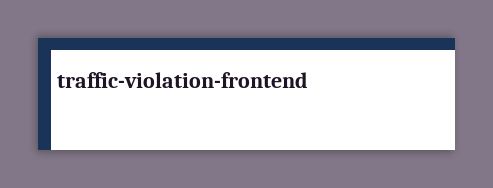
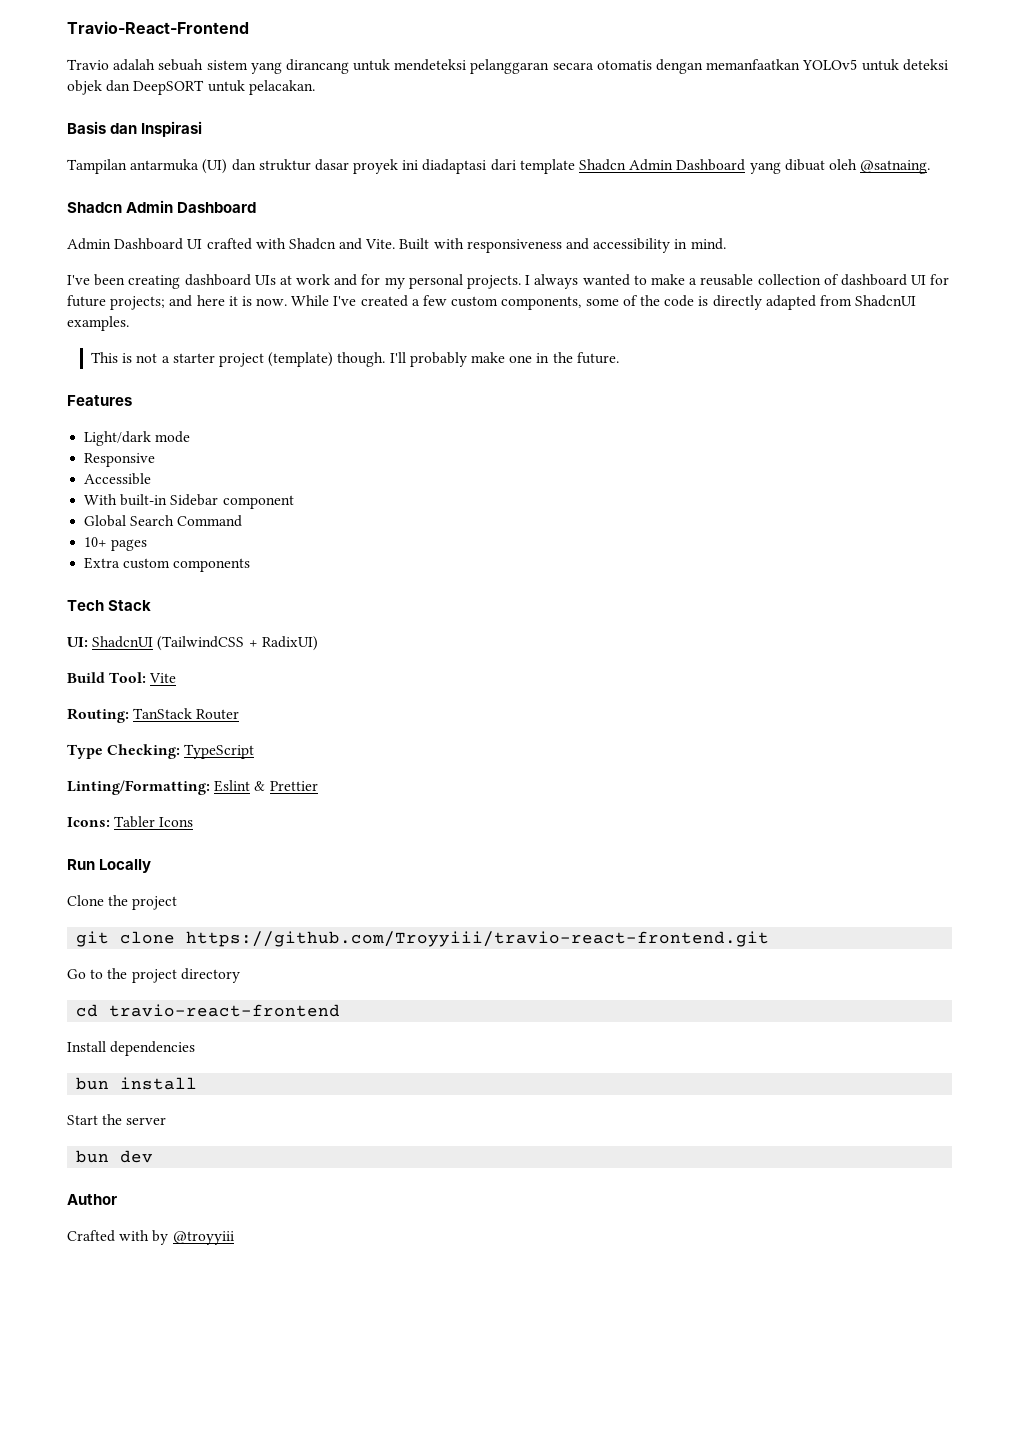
[57,72,308,88] traffic-violation-frontend -> [67,21,249,34] [67,59,948,74] [67,80,315,95] [67,121,203,137] [67,159,931,174] [67,200,257,213] [67,238,726,253] [67,274,950,289] [67,295,917,310] [67,316,129,331] [91,352,619,367] [67,395,132,406] [84,431,191,446] [84,453,156,467] [84,473,152,485] [84,494,294,509] [84,515,243,527] [84,537,148,551] [84,557,251,572] [67,600,152,611] [67,636,318,651] [67,672,177,683] [67,708,240,723] [67,744,255,759] [67,780,318,795] [67,816,194,828] [67,859,152,873] [67,895,178,910] [76,931,770,947] [67,968,240,983] [76,1004,341,1017] [67,1041,196,1056] [76,1077,198,1090] [67,1114,167,1125] [76,1150,154,1163] [67,1194,117,1205] [67,1230,234,1245] Travio-React-Frontend // Travio adalah sebuah sistem yang dirancang untuk mendeteksi pelanggaran secara otomatis dengan memanfaatkan YOLOv5 untuk deteksi objek dan DeepSORT untuk pelacakan. // Basis dan Inspirasi // Tampilan antarmuka (UI) dan struktur dasar proyek ini diadaptasi dari template Shadcn Admin Dashboard yang dibuat oleh @satnaing. // Shadcn Admin Dashboard // Admin Dashboard UI crafted with Shadcn and Vite. Built with responsiveness and accessibility in mind. // I've been creating dashboard UIs at work and for my personal projects. I always wanted to make a reusable collection of dashboard UI for future projects; and here it is now. While I've created a few custom components, some of the code is directly adapted from ShadcnUI examples. // This is not a starter project (template) though. I'll probably make one in the future. // Features // Light/dark mode // Responsive // Accessible // With built-in Sidebar component // Global Search Command // 10+ pages // Extra custom components // Tech Stack // UI: ShadcnUI (TailwindCSS + RadixUI) // Build Tool: Vite // Routing: TanStack Router // Type Checking: TypeScript // Linting/Formatting: Eslint & Prettier // Icons: Tabler Icons // Run Locally // Clone the project // git clone https://github.com/Troyyiii/travio-react-frontend.git // Go to the project directory // cd travio-react-frontend // Install dependencies // bun install // Start the server // bun dev // Author // Crafted with by @troyyiii

